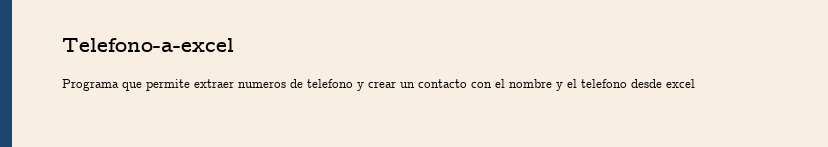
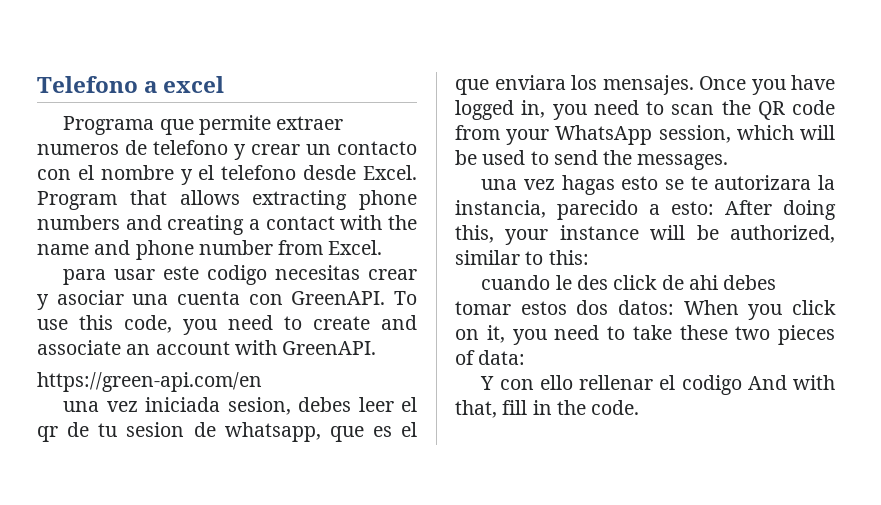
[62,38,234,52] Telefono-a-excel -> [37,76,225,93] Telefono a excel
[666,79,695,88] excel -> [363,165,417,180] [37,190,417,210] [37,215,417,235] [37,240,383,260] [63,265,417,285] [37,290,417,310] [37,315,417,335] [37,340,377,355] [37,372,262,392] [63,397,417,415] [37,422,417,442] [455,75,835,95] [455,100,835,120] [455,125,835,145] [455,150,729,170] [481,175,835,195] [455,200,836,220] [455,225,835,245] [455,250,589,265] [481,275,777,290] [455,300,836,320] [455,325,835,345] [455,350,526,365] [480,375,835,395] [455,400,640,418] Excel. Program that allows extracting phone numbers and creating a contact with the name and phone number from Excel. // para usar este codigo necesitas crear y asociar una cuenta con GreenAPI. To use this code, you need to create and associate an account with GreenAPI. // https://green-api.com/en // una vez iniciada sesion, debes leer el qr de tu sesion de whatsapp, que es el que enviara los mensajes. Once you have logged in, you need to scan the QR code from your WhatsApp session, which will be used to send the messages. // una vez hagas esto se te autorizara la instancia, parecido a esto: After doing this, your instance will be authorized, similar to this: // cuando le des click de ahi debes tomar estos dos datos: When you click on it, you need to take these two pieces of data: // Y con ello rellenar el codigo And with that, fill in the code.

